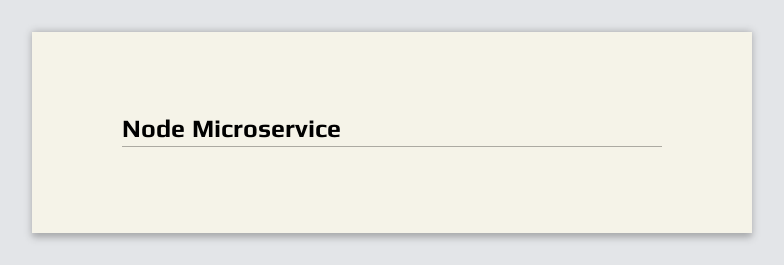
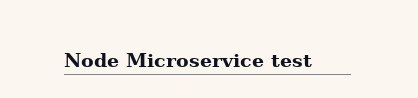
(341, 129) none -> [271,55,312,67] test

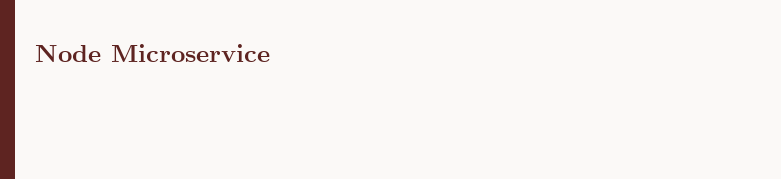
[271,55,312,67] test -> (270, 53) none

